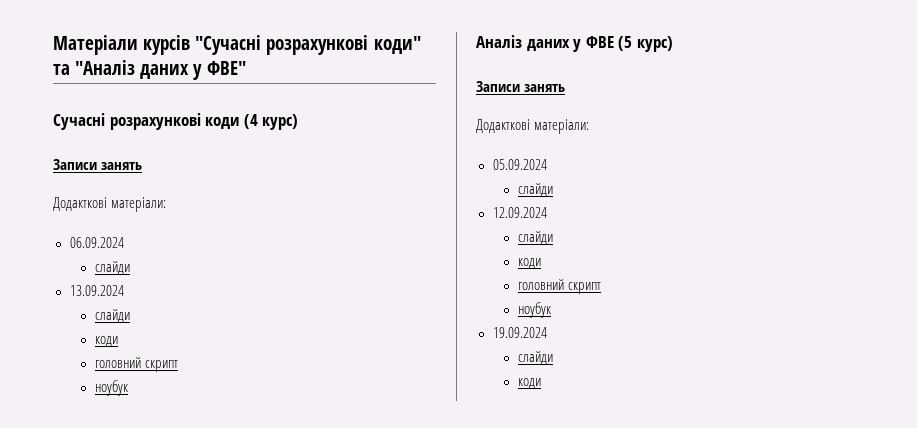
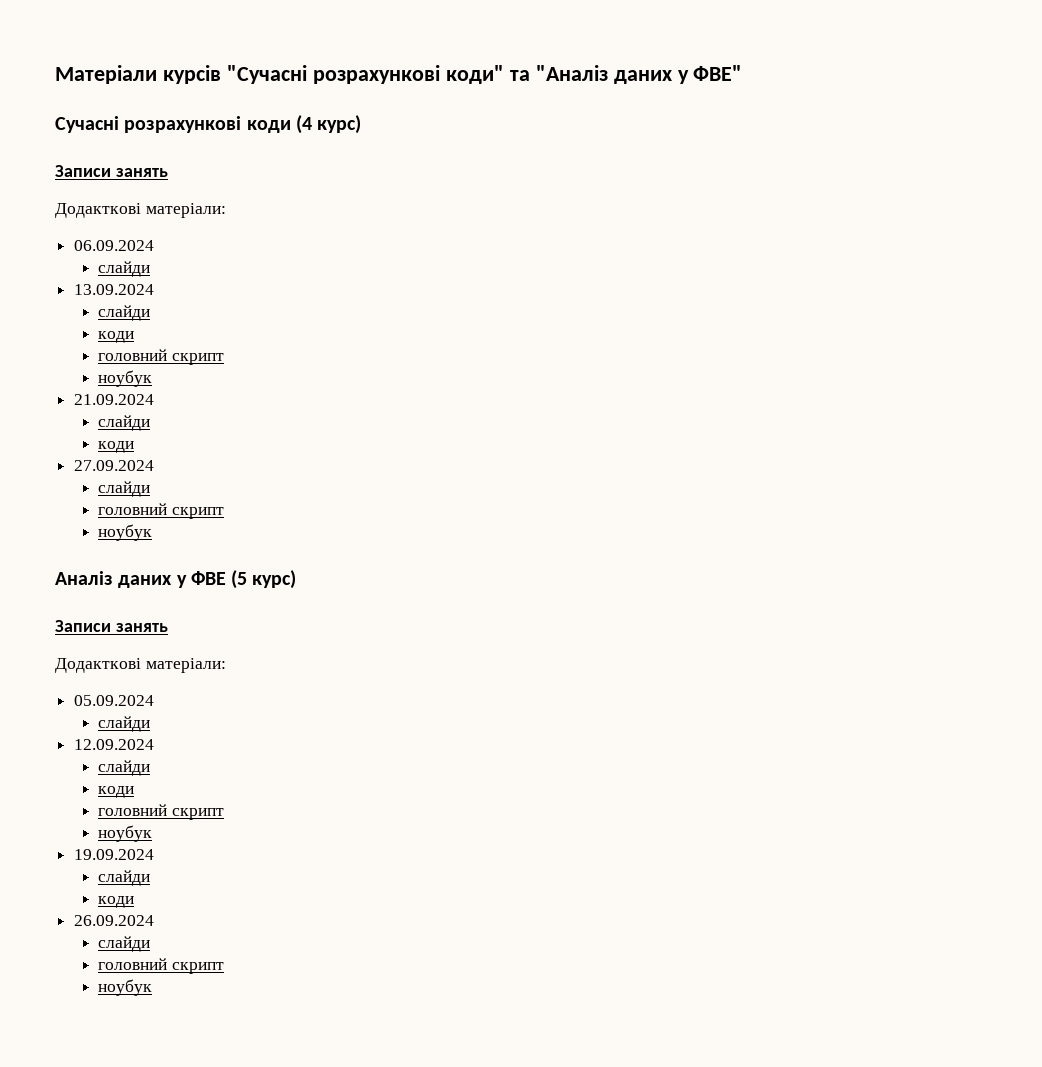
(128, 388) none -> [74,394,155,405] [98,415,151,431] [98,441,135,453] [74,460,155,471] [98,481,151,497] [98,503,225,519] [98,524,153,541] // 21.09.2024 // слайди // коди // 27.09.2024 // слайди // головний скрипт // ноубук
(541, 383) none -> [74,915,155,926] [98,936,151,952] [98,958,225,974] [98,979,153,996] // 26.09.2024 // слайди // головний скрипт // ноубук

